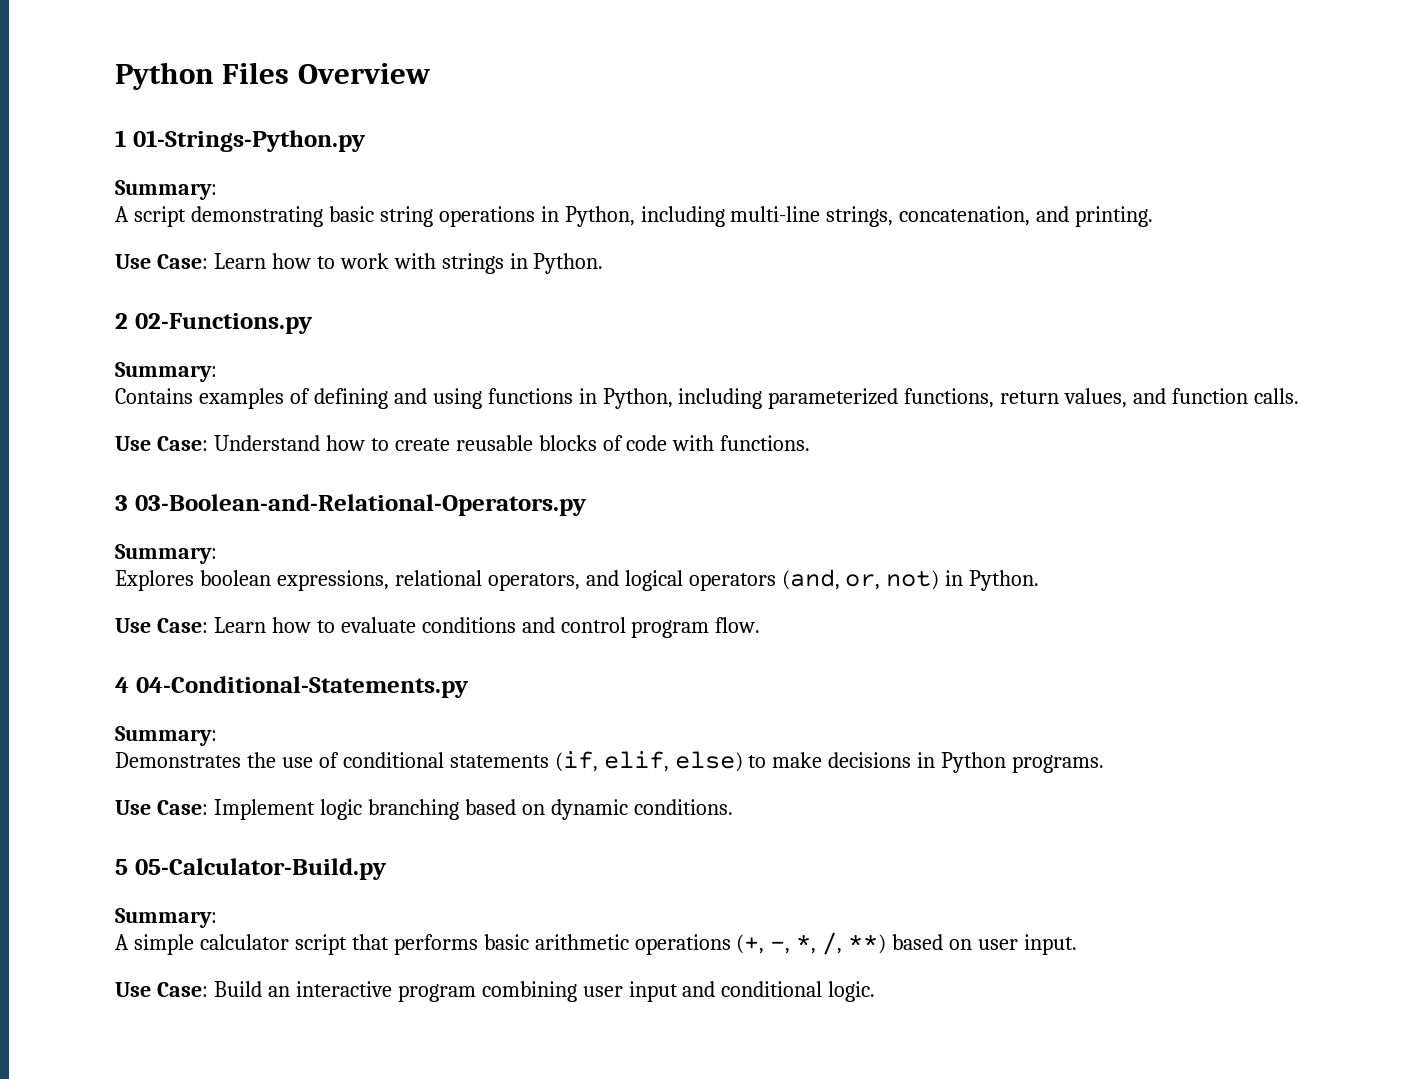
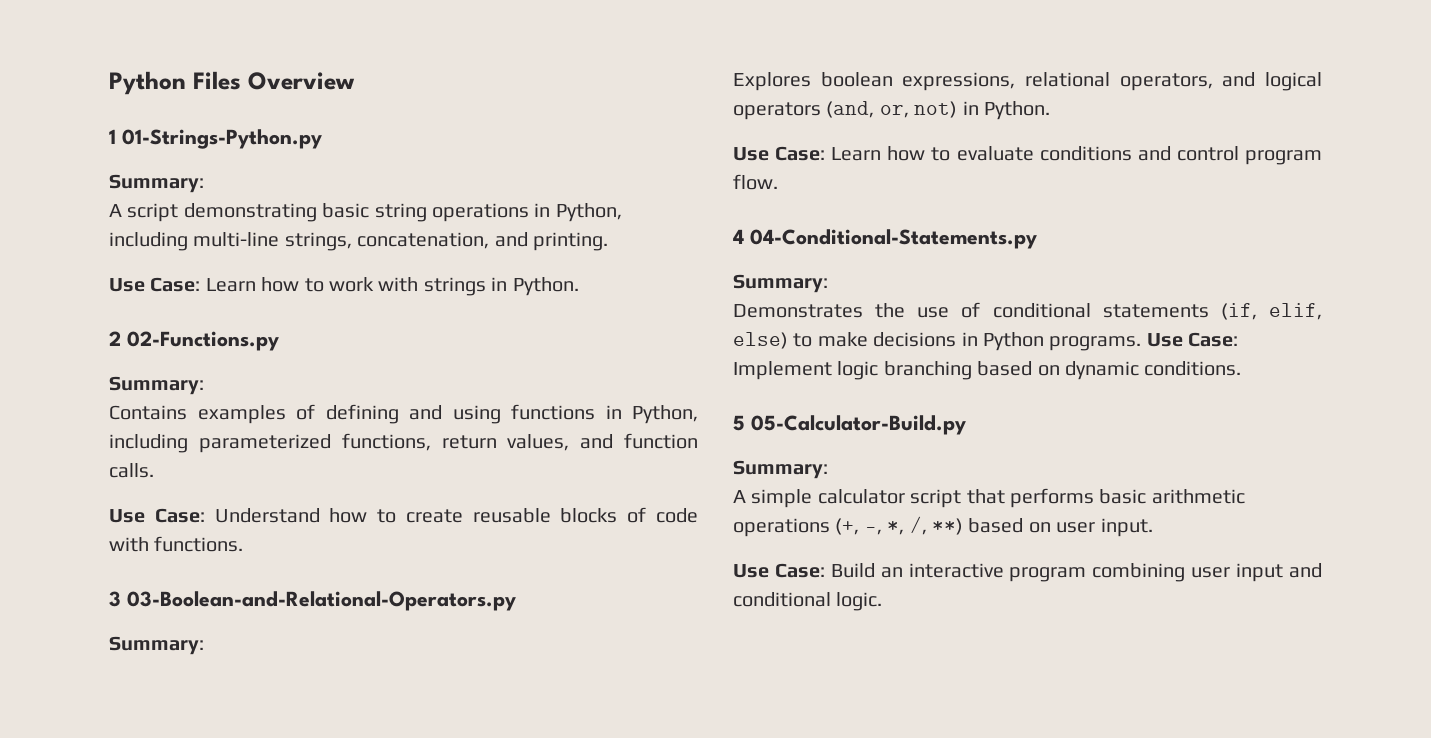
(1105, 764) // -> (1142, 343) none

